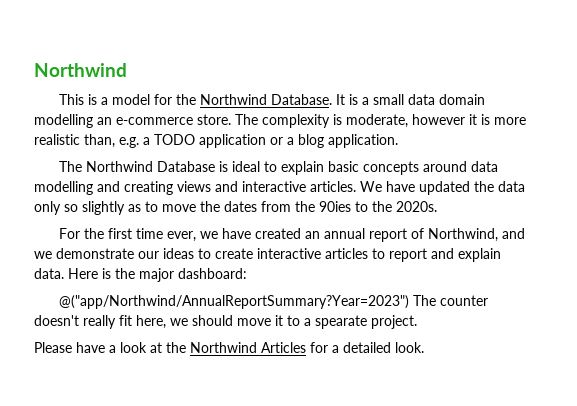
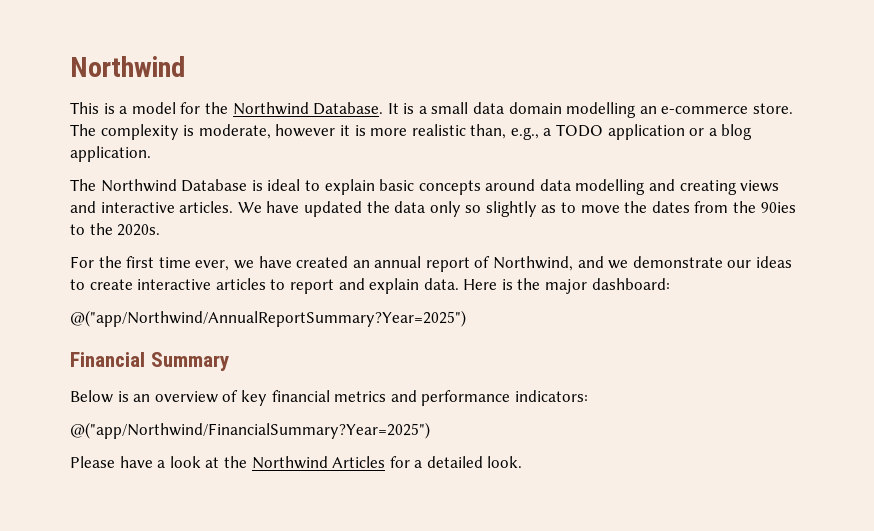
[119,137,139,148] e.g. -> [510,127,539,140] e.g.,
[59,295,489,309] [34,315,417,329] @("app/Northwind/AnnualReportSummary?Year=2023") The counter doesn't really fit here, we should move it to a spearate project. -> [70,310,466,327] [70,352,229,371] [70,390,588,406] [70,422,430,439] @("app/Northwind/AnnualReportSummary?Year=2025") // Financial Summary // Below is an overview of key financial metrics and performance indicators: // @("app/Northwind/FinancialSummary?Year=2025")

